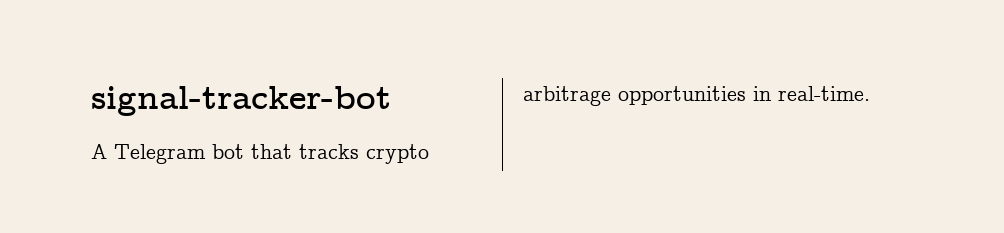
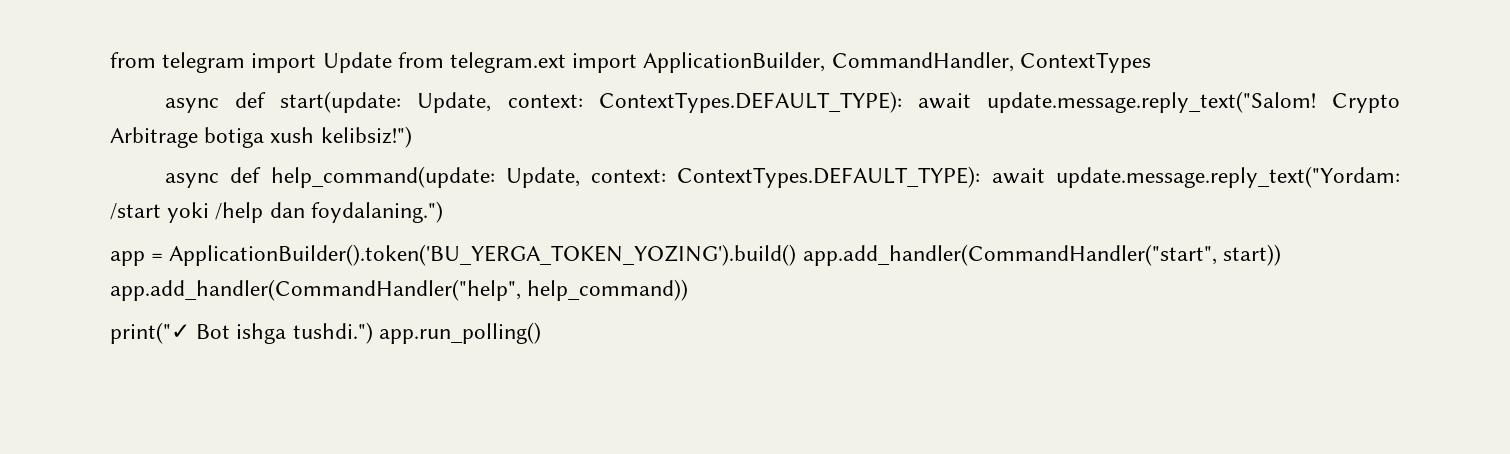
[91,86,391,116] [91,144,429,164] [523,86,870,106] signal-tracker-bot // A Telegram bot that tracks crypto arbitrage opportunities in real-time. -> [110,52,1151,73] [165,91,1400,113] [110,126,412,148] [165,166,1400,188] [110,201,443,223] [110,244,1281,266] [110,279,689,301] [110,322,541,344] from telegram import Update from telegram.ext import ApplicationBuilder, CommandHandler, ContextTypes // async def start(update: Update, context: ContextTypes.DEFAULT_TYPE): await update.message.reply_text("Salom! Crypto Arbitrage botiga xush kelibsiz!") // async def help_command(update: Update, context: ContextTypes.DEFAULT_TYPE): await update.message.reply_text("Yordam: /start yoki /help dan foydalaning.") // app = ApplicationBuilder().token('BU_YERGA_TOKEN_YOZING').build() app.add_handler(CommandHandler("start", start)) app.add_handler(CommandHandler("help", help_command)) // print("✓ Bot ishga tushdi.") app.run_polling()

